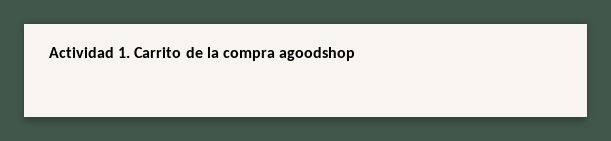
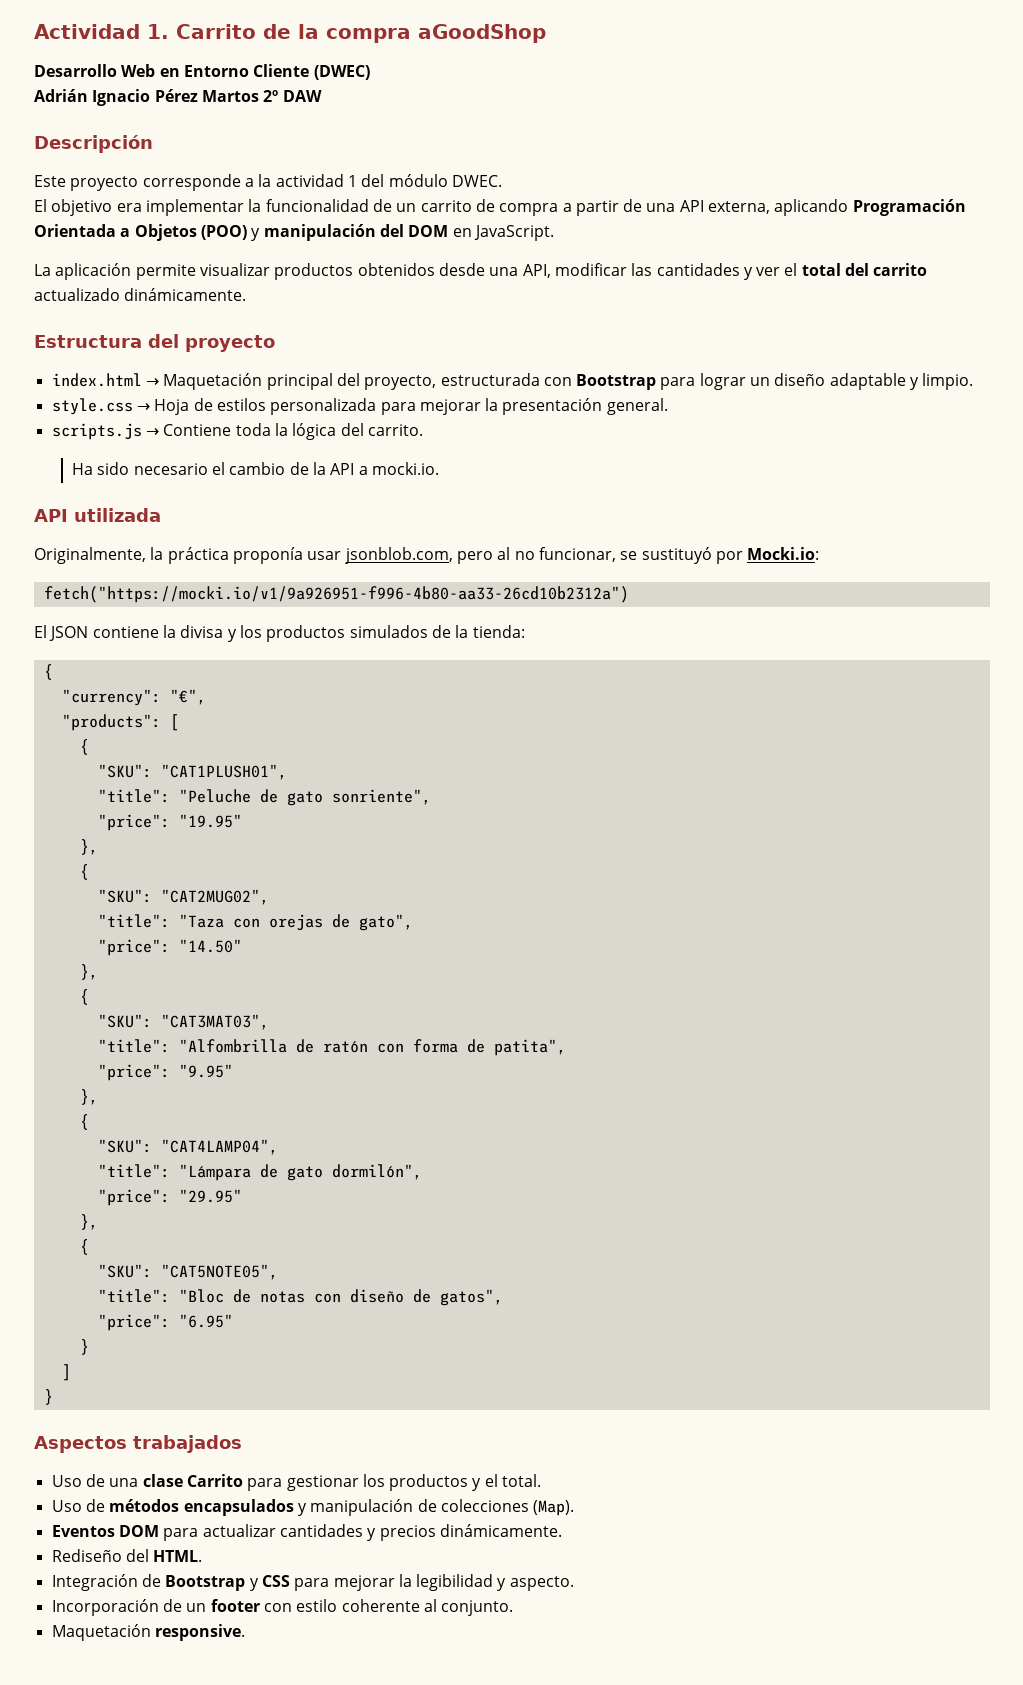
[279,47,356,61] agoodshop -> [418,24,546,43] [34,64,370,80] [34,89,322,106] [34,135,153,153] [34,174,502,191] [34,199,966,216] [34,224,554,241] [34,263,928,280] [34,288,247,301] [34,334,275,352] [51,373,974,390] [51,398,668,415] [51,423,423,440] [71,462,439,475] [34,508,161,522] [34,547,820,564] [43,586,629,603] [34,625,525,642] [43,664,53,680] [61,689,206,706] [61,714,179,731] [79,739,89,755] [97,764,287,780] [97,789,431,806] [97,814,242,831] [79,839,98,855] [79,864,89,880] [97,889,269,905] [97,914,413,931] [97,939,242,956] [79,964,98,980] [79,989,89,1005] [97,1014,269,1030] [97,1039,566,1056] [97,1064,233,1081] [79,1089,98,1105] [79,1114,89,1130] [97,1139,278,1155] [97,1164,422,1181] [97,1189,242,1206] [79,1214,98,1230] [79,1239,89,1255] [97,1264,278,1280] [97,1289,503,1306] [97,1314,233,1331] [79,1339,89,1355] [61,1364,71,1381] [43,1389,53,1405] [34,1435,242,1453] [51,1474,542,1491] [51,1499,575,1516] [51,1524,562,1541] [51,1549,203,1562] [51,1574,574,1591] [51,1599,514,1616] [51,1624,245,1641] aGoodShop // Desarrollo Web en Entorno Cliente (DWEC) // Adrián Ignacio Pérez Martos 2º DAW // Descripción // Este proyecto corresponde a la actividad 1 del módulo DWEC. // El objetivo era implementar la funcionalidad de un carrito de compra a partir de una API externa, aplicando Programación Orientada a Objetos (POO) y manipulación del DOM en JavaScript. // La aplicación permite visualizar productos obtenidos desde una API, modificar las cantidades y ver el total del carrito actualizado dinámicamente. // Estructura del proyecto // index.html → Maquetación principal del proyecto, estructurada con Bootstrap para lograr un diseño adaptable y limpio. // style.css → Hoja de estilos personalizada para mejorar la presentación general. // scripts.js → Contiene toda la lógica del carrito. // Ha sido necesario el cambio de la API a mocki.io. // API utilizada // Originalmente, la práctica proponía usar jsonblob.com, pero al no funcionar, se sustituyó por Mocki.io: // fetch("https://mocki.io/v1/9a926951-f996-4b80-aa33-26cd10b2312a") // El JSON contiene la divisa y los productos simulados de la tienda: // { // "currency": "€", // "products": [ // { // "SKU": "CAT1PLUSH01", // "title": "Peluche de gato sonriente", // "price": "19.95" // }, // { // "SKU": "CAT2MUG02", // "title": "Taza con orejas de gato", // "price": "14.50" // }, // { // "SKU": "CAT3MAT03", // "title": "Alfombrilla de ratón con forma de patita", // "price": "9.95" // }, // { // "SKU": "CAT4LAMP04", // "title": "Lámpara de gato dormilón", // "price": "29.95" // }, // { // "SKU": "CAT5NOTE05", // "title": "Bloc de notas con diseño de gatos", // "price": "6.95" // } // ] // } // Aspectos trabajados // Uso de una clase Carrito para gestionar los productos y el total. // Uso de métodos encapsulados y manipulación de colecciones (Map). // Eventos DOM para actualizar cantidades y precios dinámicamente. // Rediseño del HTML. // Integración de Bootstrap y CSS para mejorar la legibilidad y aspecto. // Incorporación de un footer con estilo coherente al conjunto. // Maquetación responsive.

